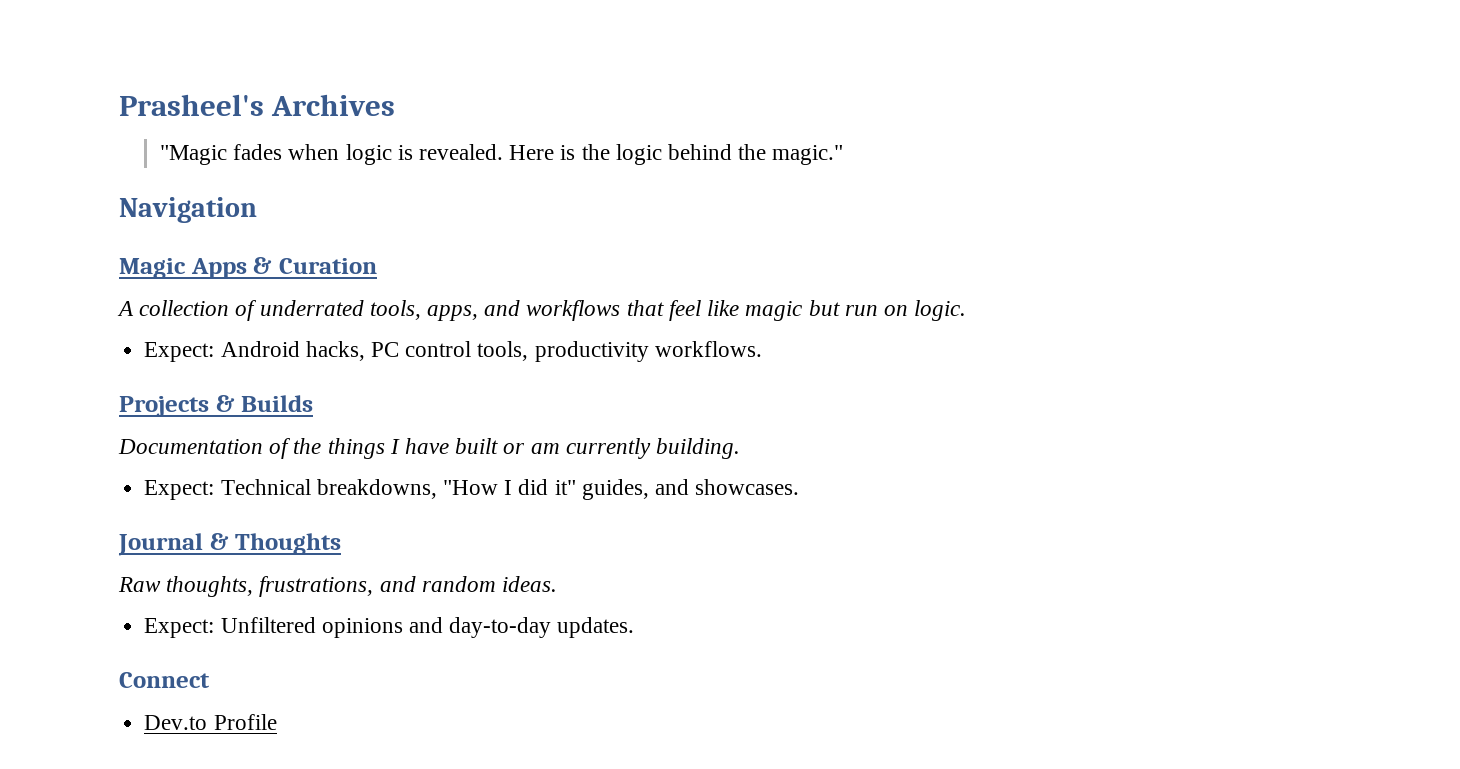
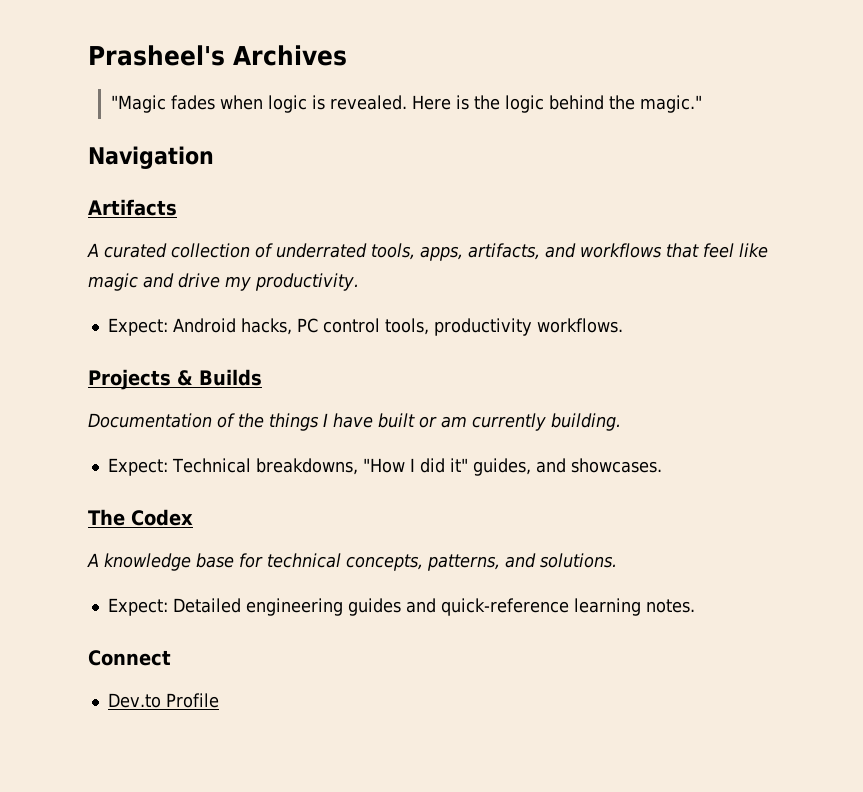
[119,257,377,279] [117,301,134,316] Magic Apps & Curation // A -> [88,199,177,216] [87,243,167,258] Artifacts // A curated
(479, 313) none -> [468,243,540,260] artifacts,
[808,300,967,321] but run on logic. -> [143,273,359,291] and drive my productivity.
[118,533,342,556] [118,576,558,597] [144,617,635,638] Journal & Thoughts // Raw thoughts, frustrations, and random ideas. // Expect: Unfiltered opinions and day-to-day updates. -> [88,509,193,526] [87,553,617,571] [107,598,695,616] The Codex // A knowledge base for technical concepts, patterns, and solutions. // Expect: Detailed engineering guides and quick-reference learning notes.

